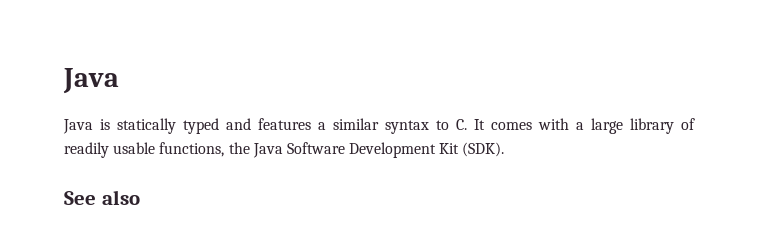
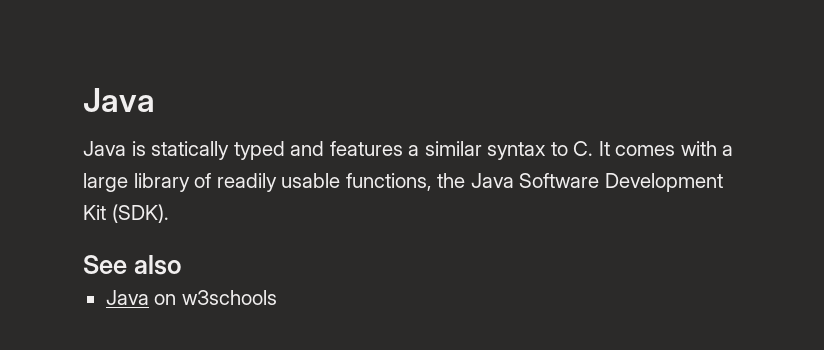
(140, 197) none -> [105,290,277,305] // Java on w3schools

